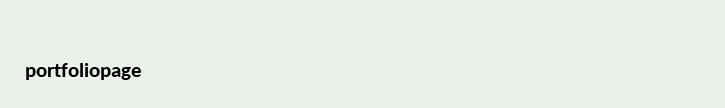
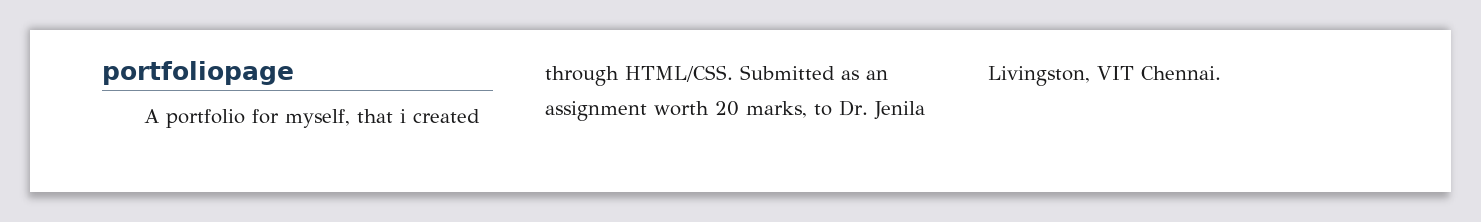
(142, 71) none -> [144,109,481,128] [545,65,888,86] [545,100,925,121] [988,66,1221,86] // A portfolio for myself, that i created through HTML/CSS. Submitted as an assignment worth 20 marks, to Dr. Jenila Livingston, VIT Chennai.

